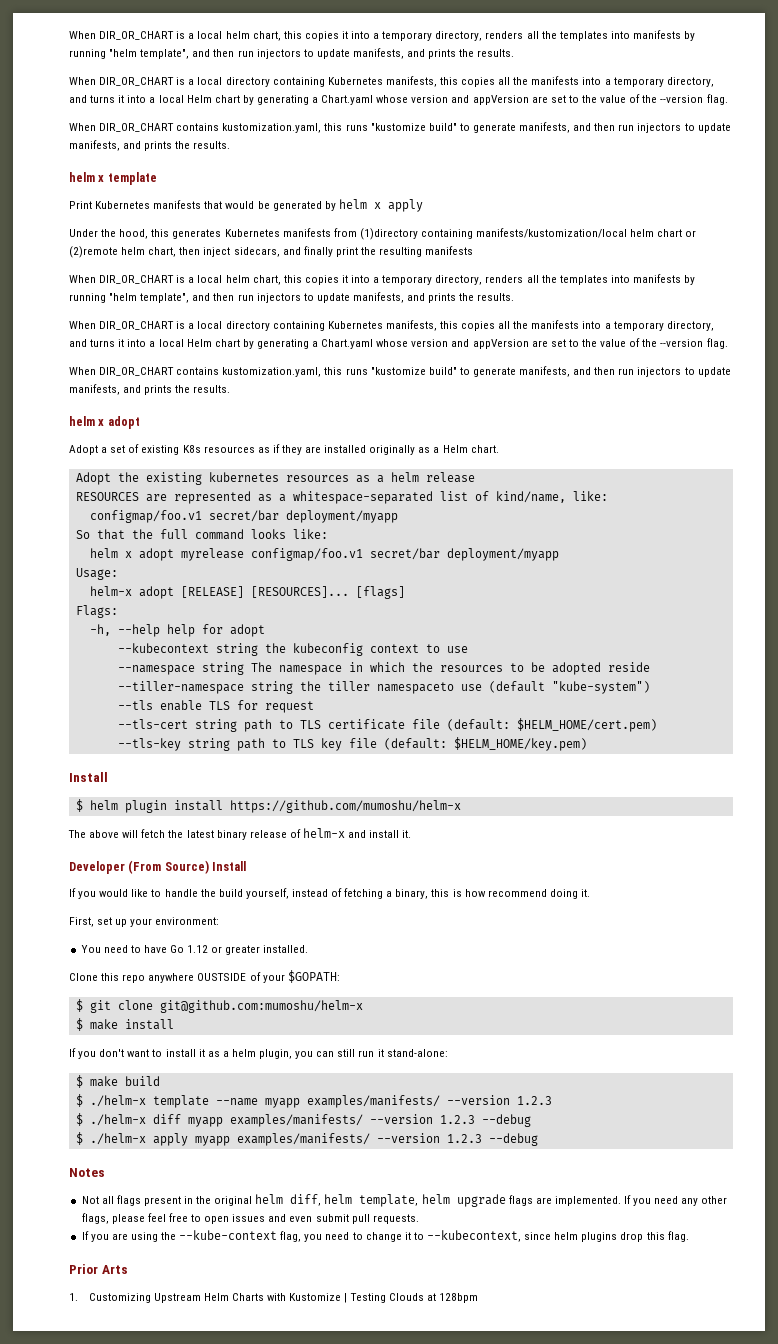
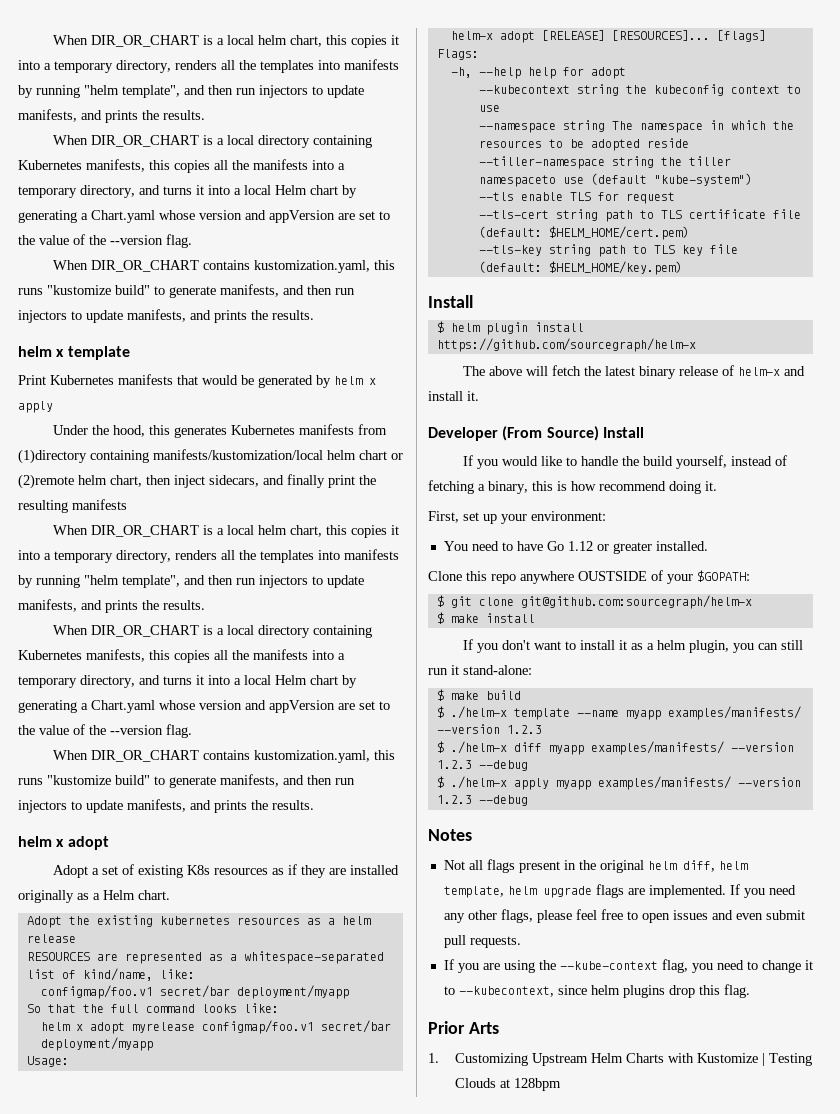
[229,800,461,813] https://github.com/mumoshu/helm-x -> [436,338,696,352] https://github.com/sourcegraph/helm-x
[159,1000,363,1013] git@github.com:mumoshu/helm-x -> [520,595,752,609] git@github.com:sourcegraph/helm-x

